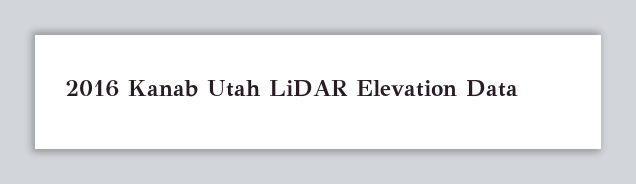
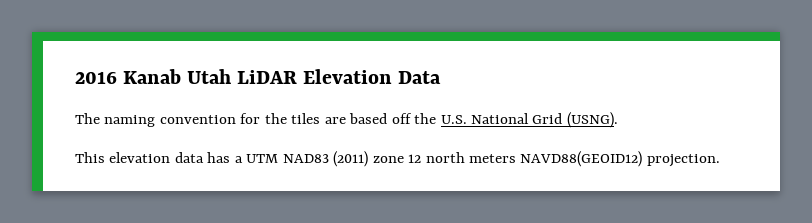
(518, 88) none -> [75,112,618,128] [75,151,720,167] // The naming convention for the tiles are based off the U.S. National Grid (USNG). // This elevation data has a UTM NAD83 (2011) zone 12 north meters NAVD88(GEOID12) projection.

